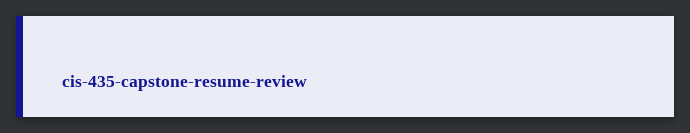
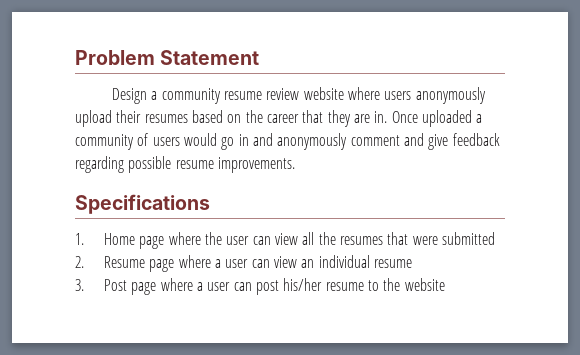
[62,75,307,91] cis-435-capstone-resume-review -> [75,50,260,65] [112,87,486,104] [75,110,483,127] [75,133,500,150] [75,156,295,173] [75,194,210,214] [75,232,495,249] [75,255,412,272] [75,278,445,295] Problem Statement // Design a community resume review website where users anonymously upload their resumes based on the career that they are in. Once uploaded a community of users would go in and anonymously comment and give feedback regarding possible resume improvements. // Specifications // 1. Home page where the user can view all the resumes that were submitted // 2. Resume page where a user can view an individual resume // 3. Post page where a user can post his/her resume to the website

